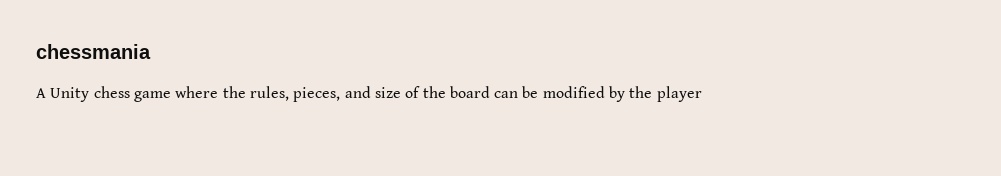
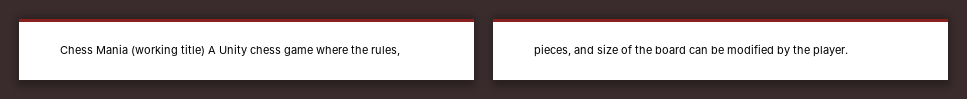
[36,44,151,59] chessmania // -> [60,44,205,56] Chess Mania (working title)
[656,86,702,102] player -> [813,46,848,57] player.

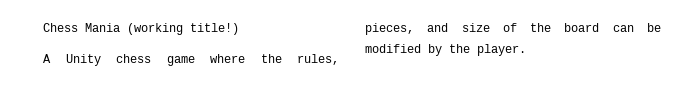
[181,44,205,56] title) -> [190,23,239,35] title!) //

